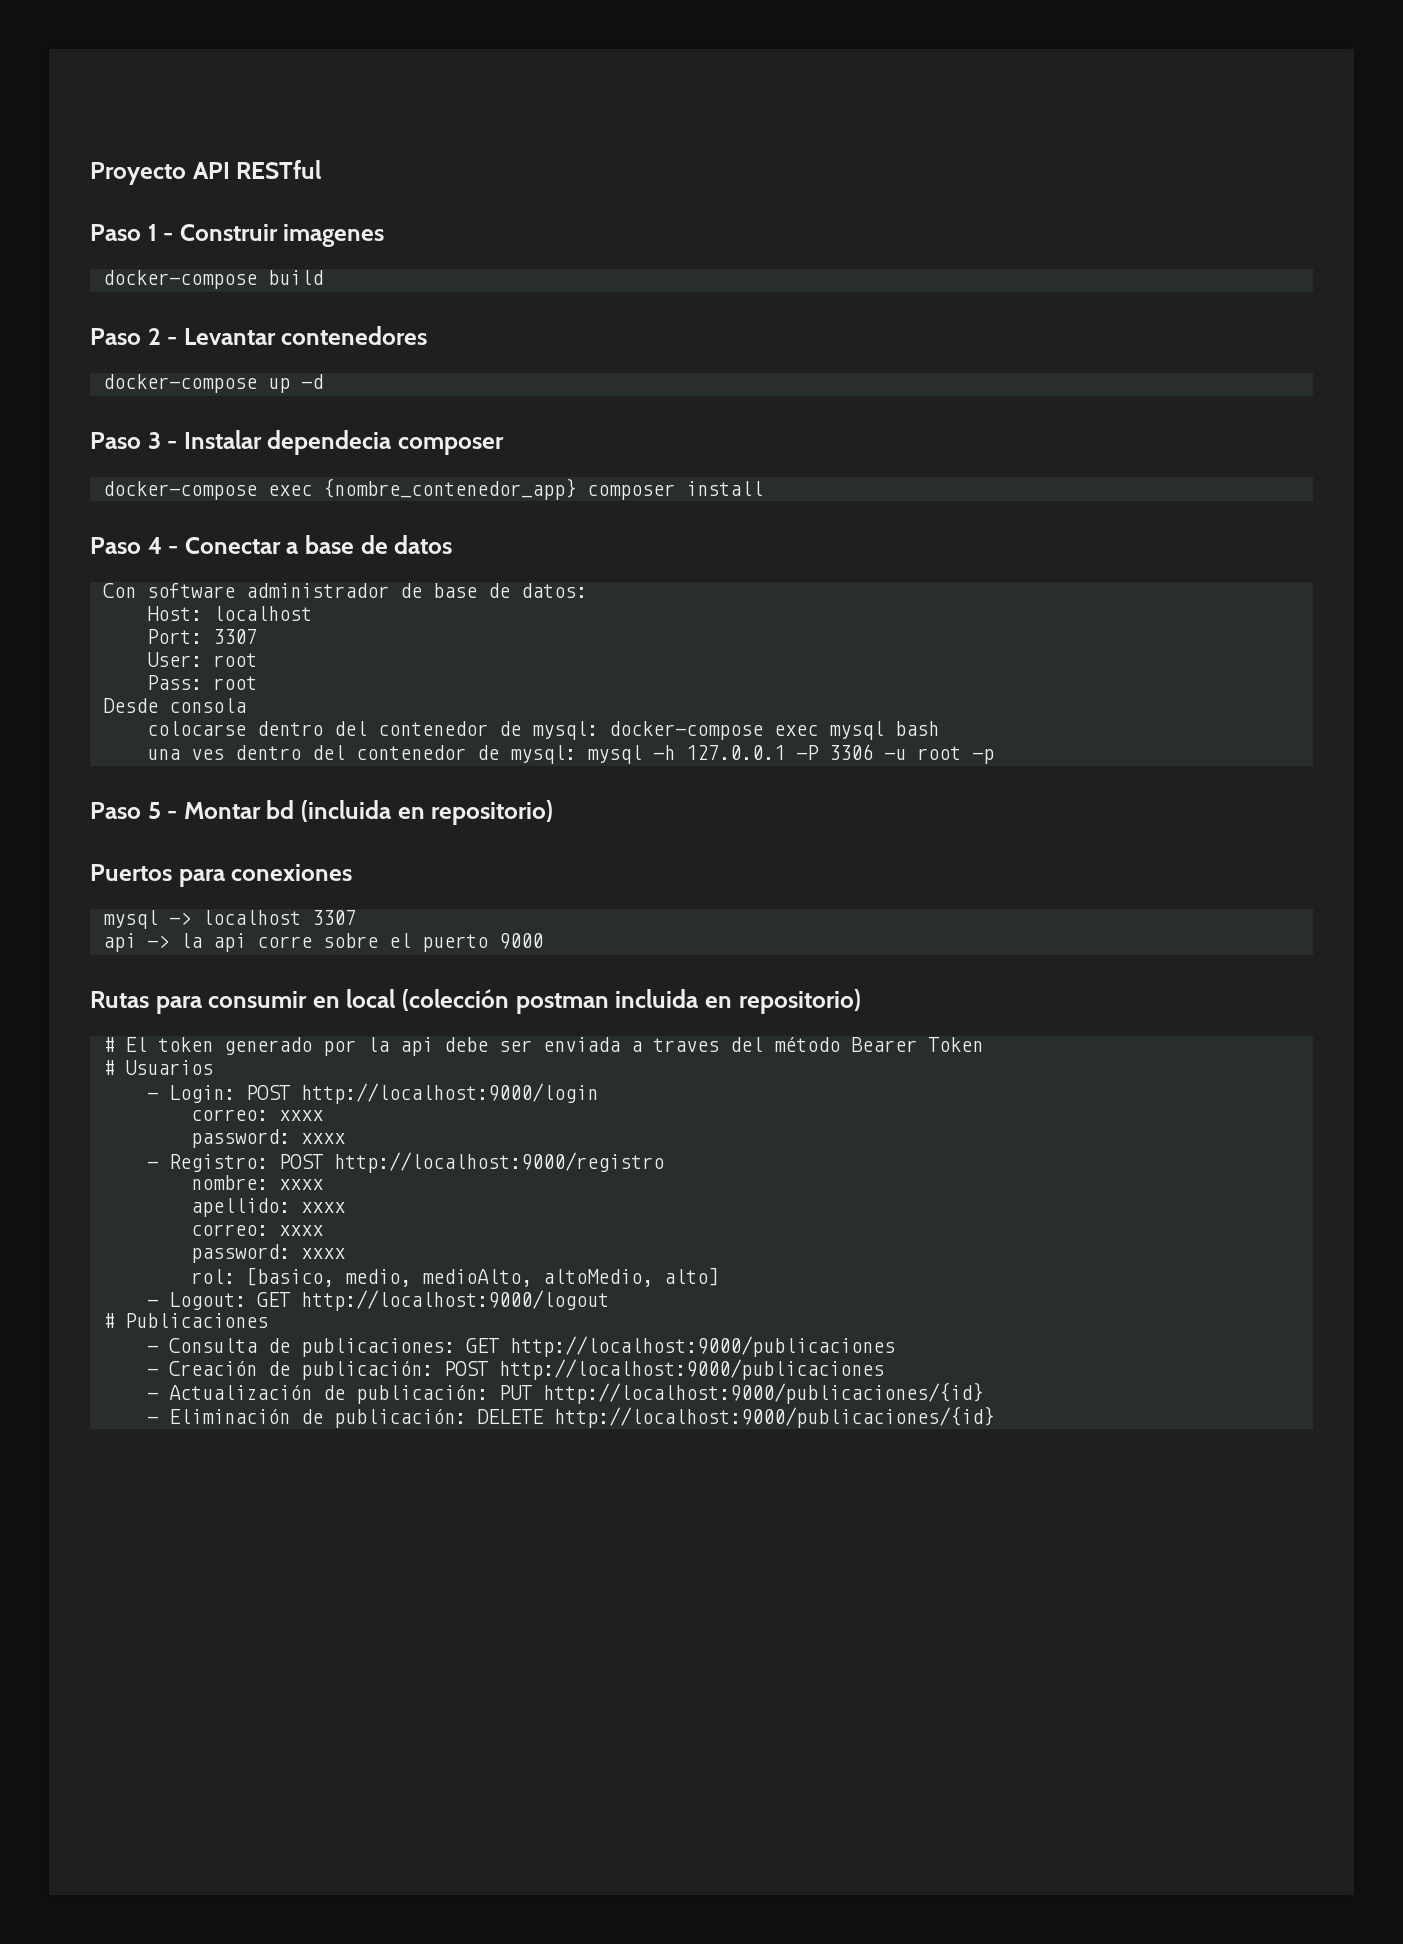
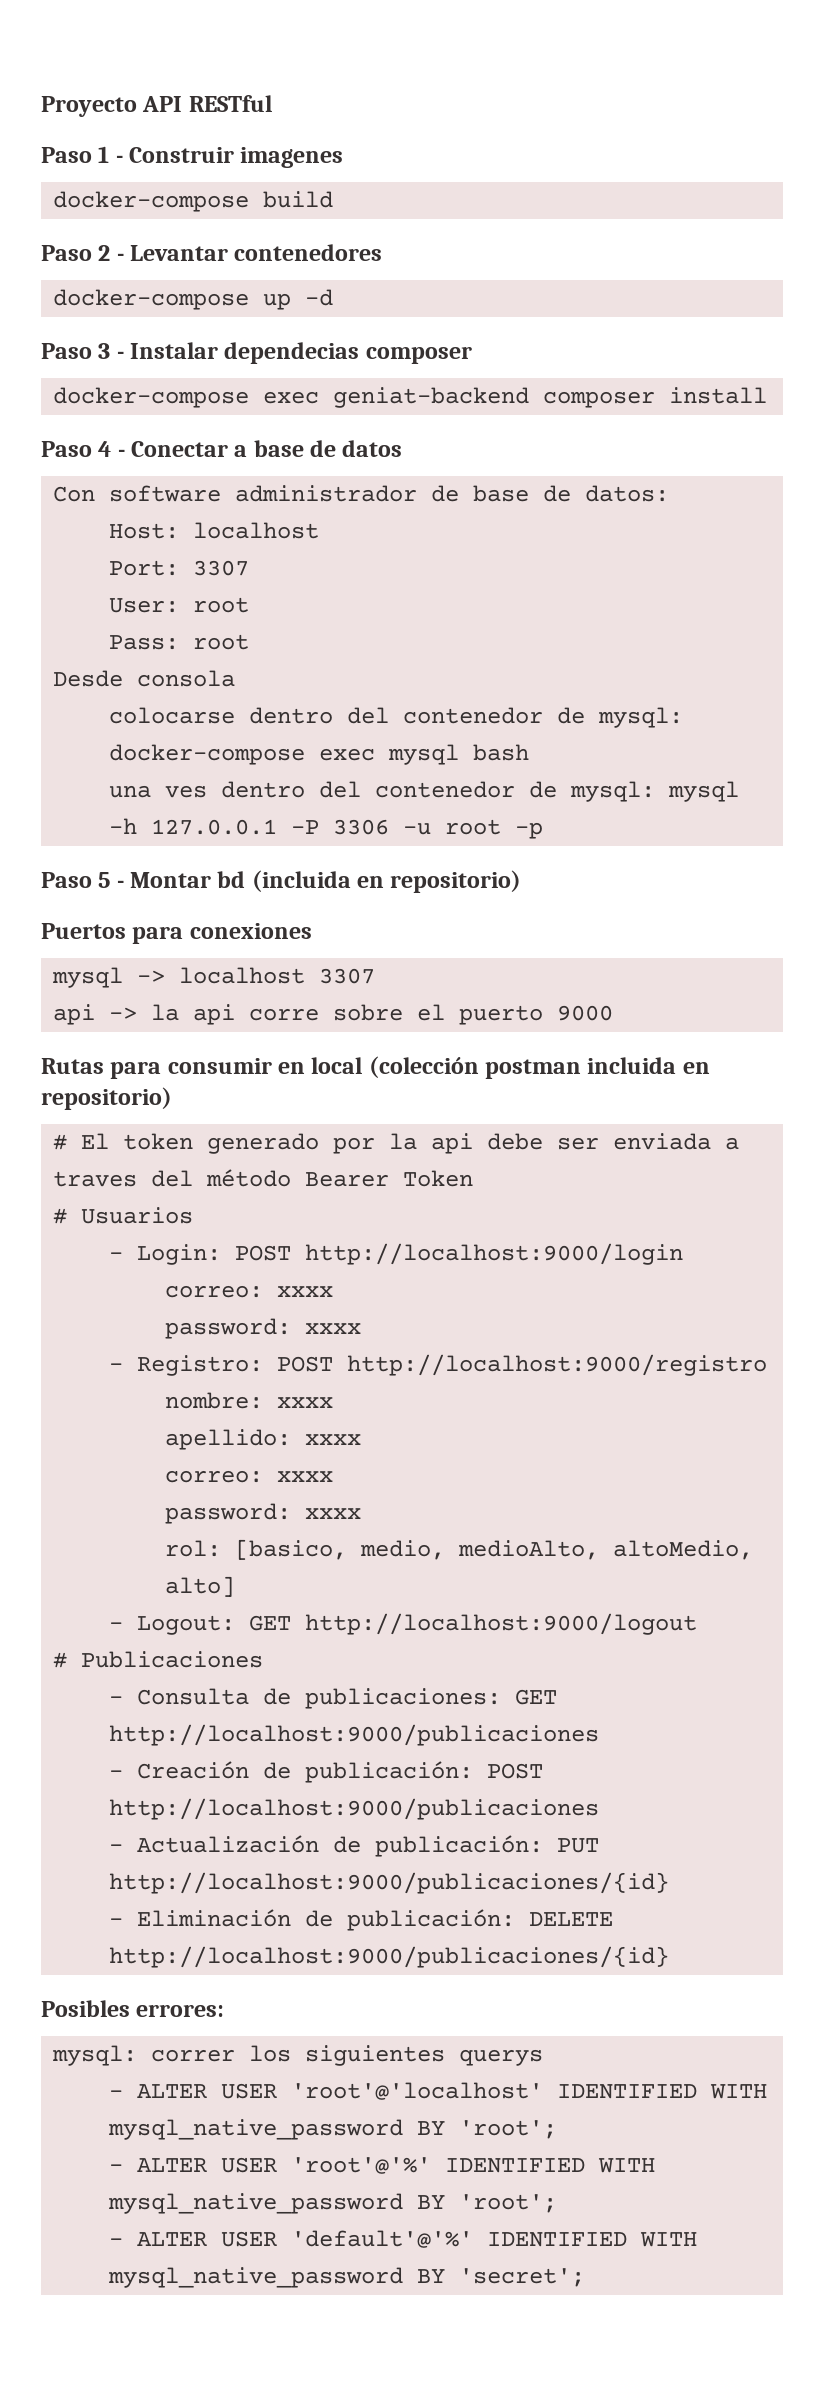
[267,430,392,455] dependecia -> [224,342,360,364] dependecias
[323,478,577,500] {nombre_contenedor_app} -> [333,387,530,408] geniat-backend
(995, 1417) none -> [41,2000,225,2017] [52,2045,544,2066] [109,2082,768,2100] [108,2119,558,2140] [109,2157,656,2174] [108,2193,558,2214] [109,2230,698,2248] [108,2267,586,2288] // Posibles errores: // mysql: correr los siguientes querys // - ALTER USER 'root'@'localhost' IDENTIFIED WITH mysql_native_password BY 'root'; // - ALTER USER 'root'@'%' IDENTIFIED WITH mysql_native_password BY 'root'; // - ALTER USER 'default'@'%' IDENTIFIED WITH mysql_native_password BY 'secret';

